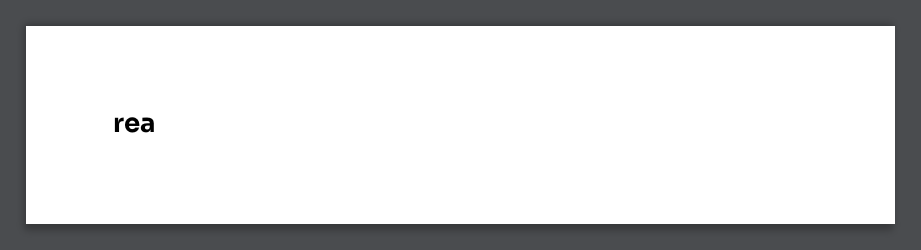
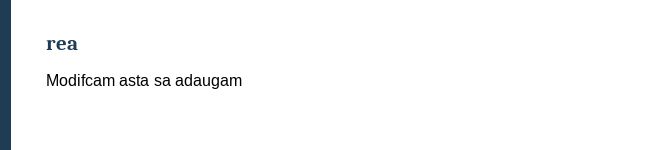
(155, 125) none -> [46,74,242,89] // Modifcam asta sa adaugam

